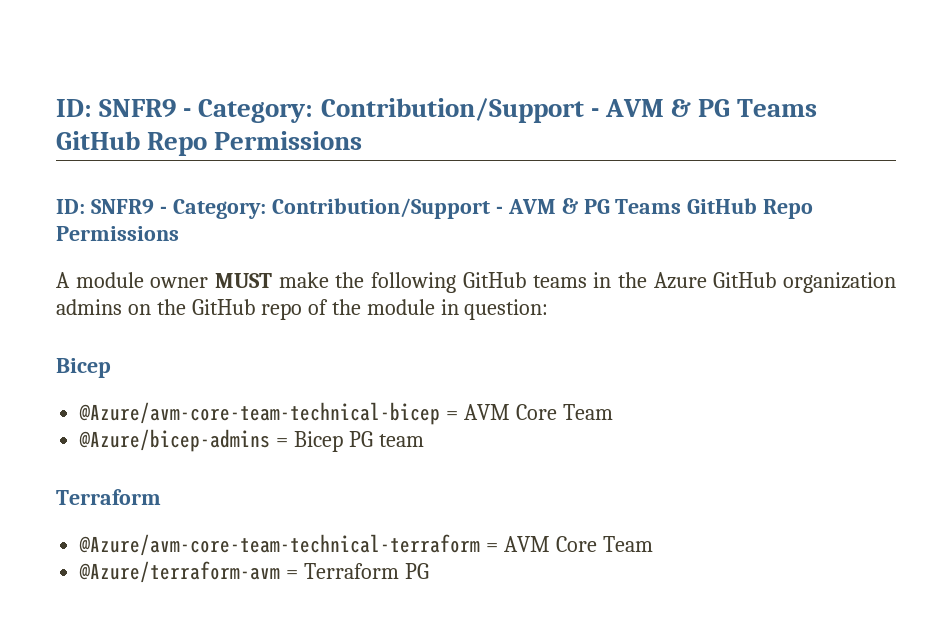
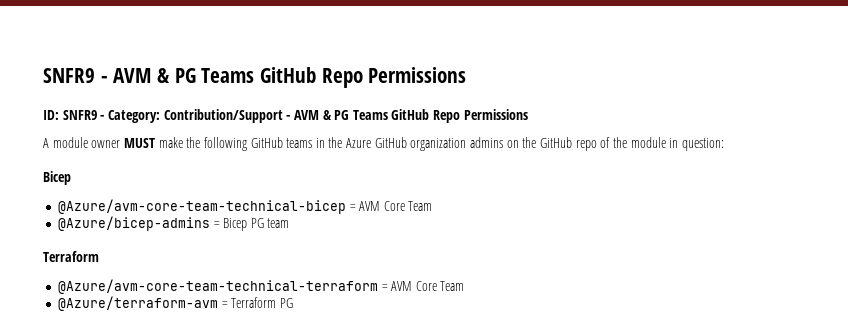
[56,98,599,123] ID: SNFR9 - Category: Contribution/Support - -> [43,68,108,83] SNFR9 -

